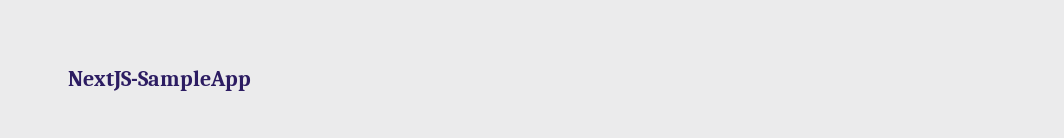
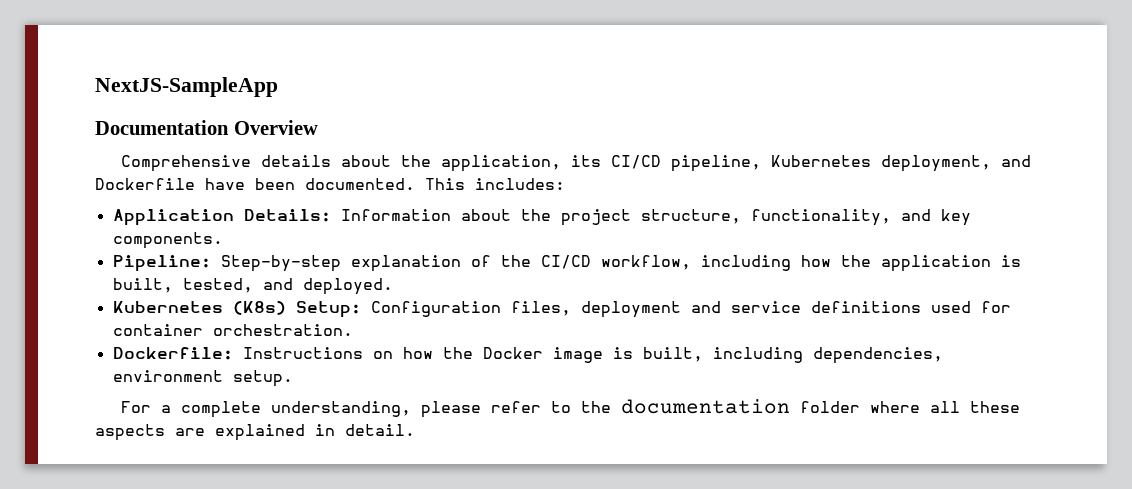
(251, 80) none -> [95,120,318,135] [120,155,1031,172] [95,178,565,190] [112,209,971,226] [112,232,223,249] [112,255,1021,272] [112,278,393,295] [112,301,1011,318] [112,324,353,336] [112,347,943,364] [112,370,293,387] [120,399,1020,418] [95,424,415,441] // Documentation Overview // Comprehensive details about the application, its CI/CD pipeline, Kubernetes deployment, and Dockerfile have been documented. This includes: // Application Details: Information about the project structure, functionality, and key components. // Pipeline: Step-by-step explanation of the CI/CD workflow, including how the application is built, tested, and deployed. // Kubernetes (K8s) Setup: Configuration files, deployment and service definitions used for container orchestration. // Dockerfile: Instructions on how the Docker image is built, including dependencies, environment setup. // For a complete understanding, please refer to the documentation folder where all these aspects are explained in detail.

